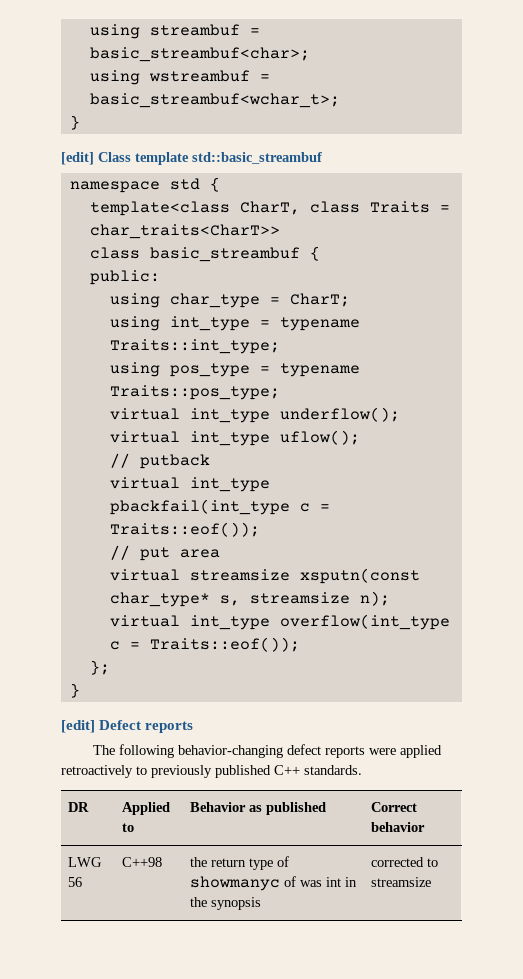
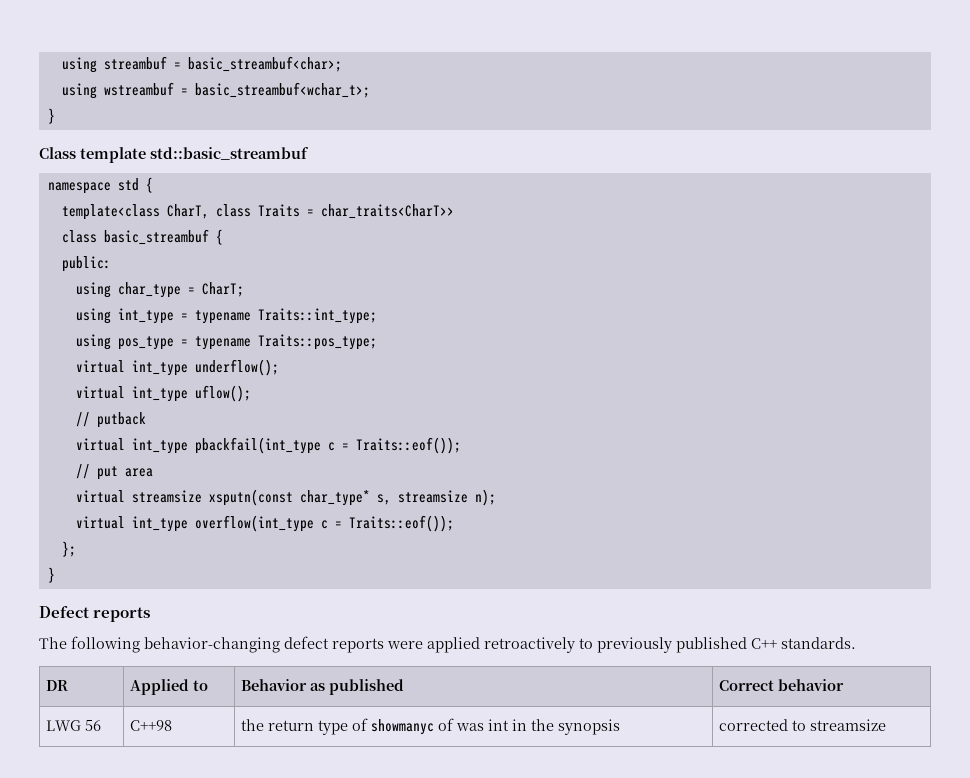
[61,152,94,165] [edit] -> (55, 116) none
[61,720,95,733] [edit] -> (55, 575) none

